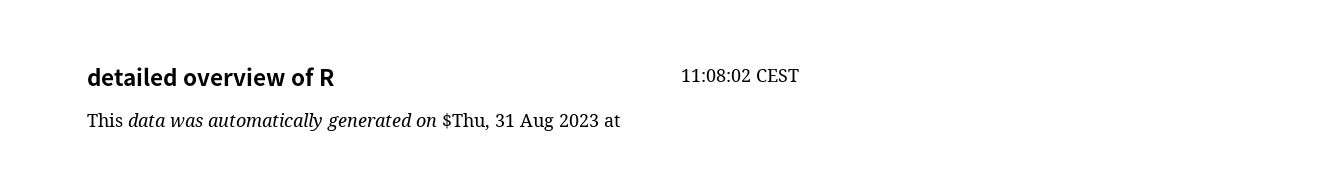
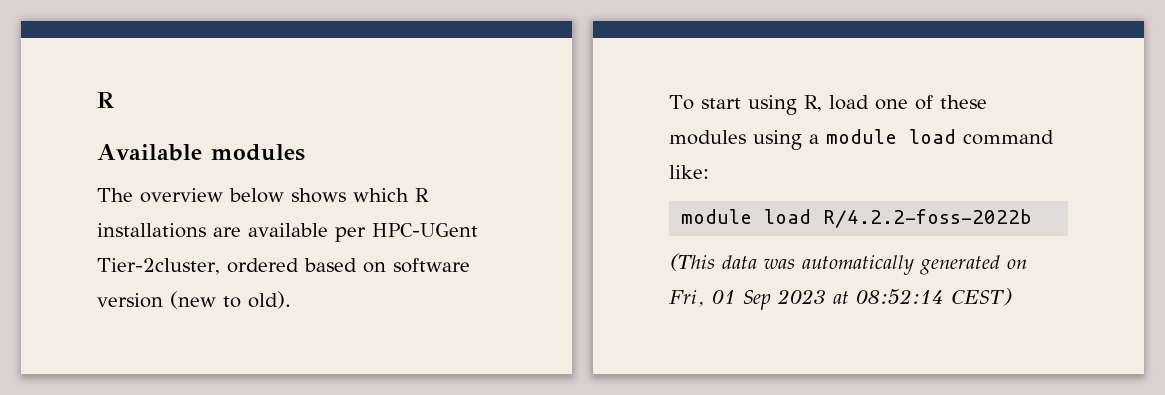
[87,67,335,86] [87,113,123,127] detailed overview of R // This -> [97,92,114,108] [97,144,305,161] [97,188,429,203] [97,223,478,242] [97,258,470,275] [97,291,291,309] [669,95,987,115] [669,129,1054,150] [669,165,709,179] [681,209,1033,228] [669,253,715,271] R // Available modules // The overview below shows which R installations are available per HPC-UGent Tier-2cluster, ordered based on software version (new to old). // To start using R, load one of these modules using a module load command like: // module load R/4.2.2-foss-2022b // (This
[442,113,620,131] [681,69,799,82] $Thu, 31 Aug 2023 at 11:08:02 CEST -> [669,288,1012,310] Fri, 01 Sep 2023 at 08:52:14 CEST)

